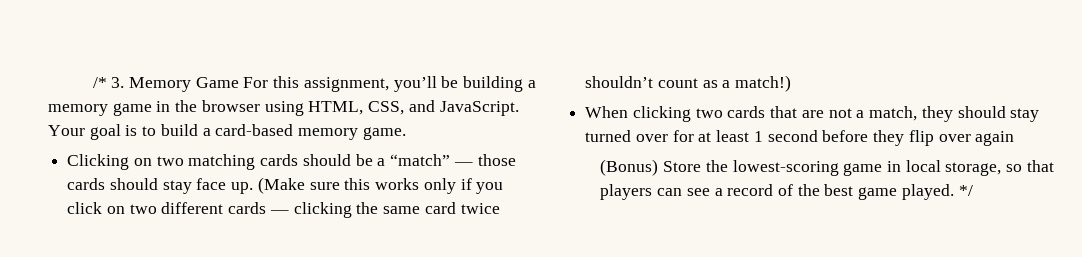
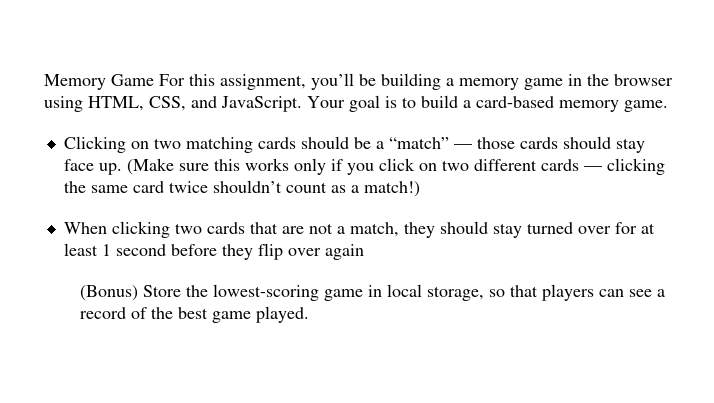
[92,77,125,88] /* 3. -> (44, 82) none
[958,185,973,196] */ -> (309, 314) none

